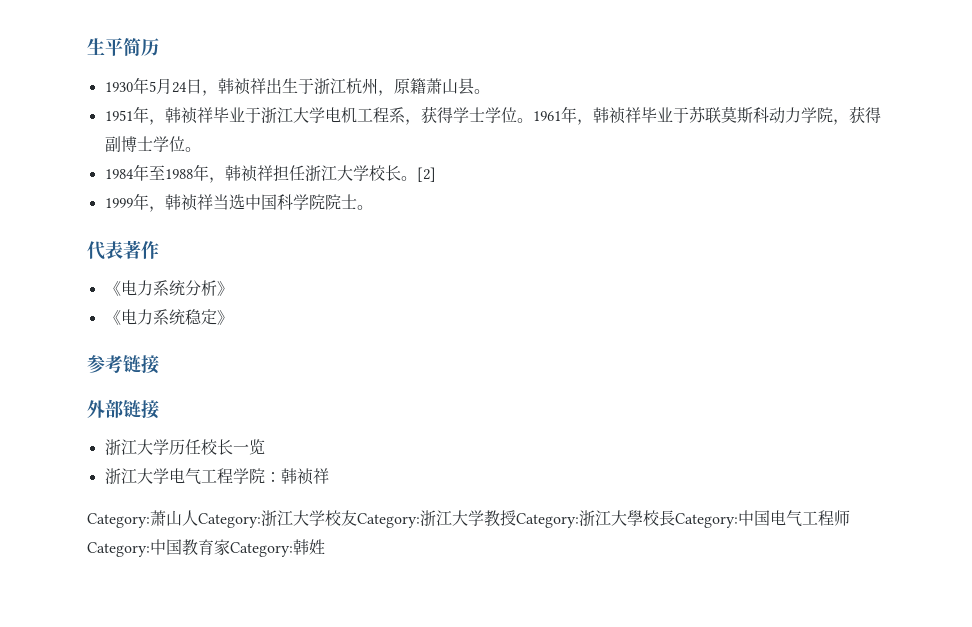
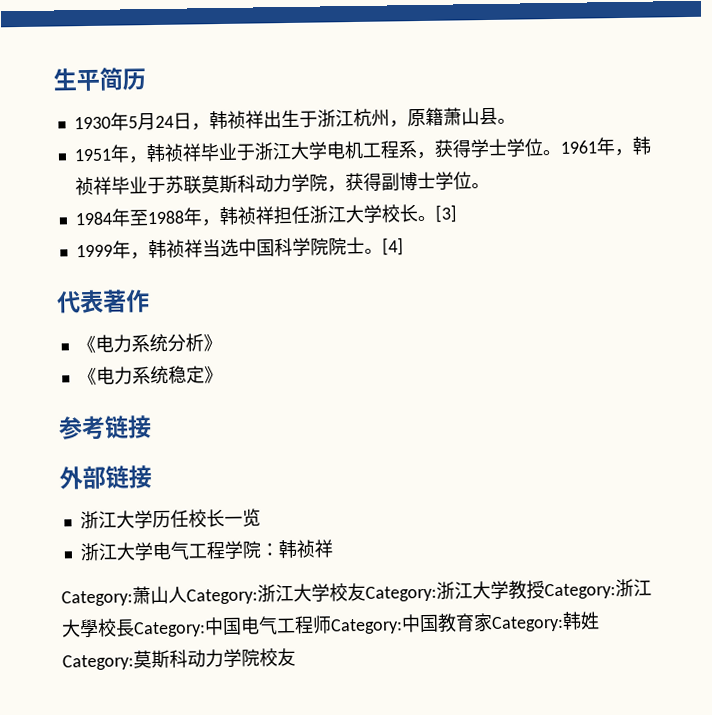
[416,167,436,182] [2] -> [434,204,457,223] [3]
(373, 207) none -> [381,237,404,256] [4]
(325, 547) none -> [62,647,296,671] Category:莫斯科动力学院校友

